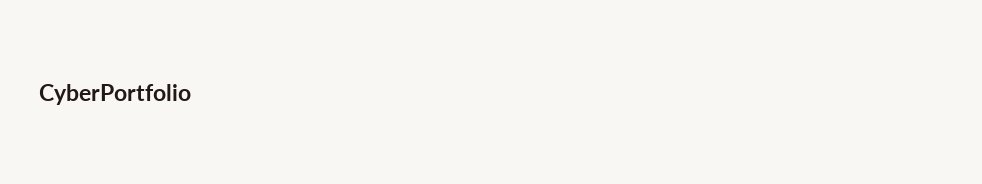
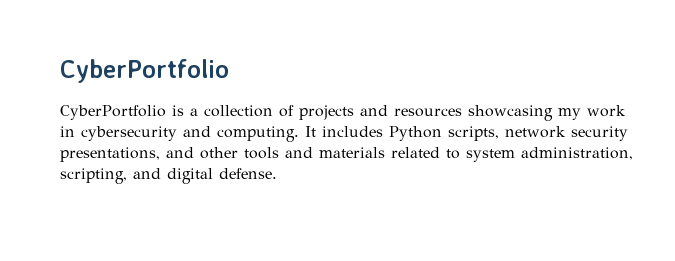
[39,84,191,105] CyberPortfolio -> [60,59,229,83] [60,105,626,121] [60,126,628,142] [60,147,633,162] [60,168,277,184] CyberPortfolio // CyberPortfolio is a collection of projects and resources showcasing my work in cybersecurity and computing. It includes Python scripts, network security presentations, and other tools and materials related to system administration, scripting, and digital defense.

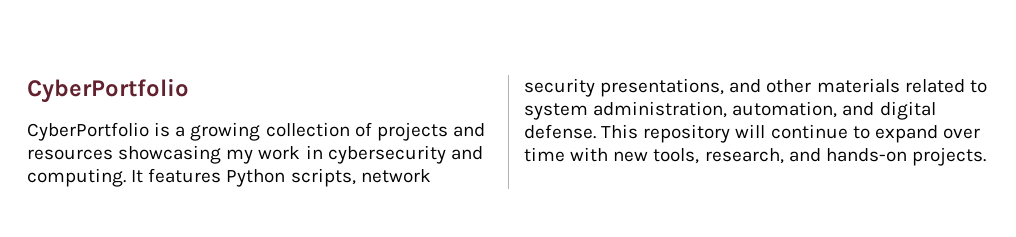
(198, 112) none -> [190,122,261,141] growing
[322,126,383,137] includes -> [148,168,222,183] features
[244,147,313,159] tools and -> (812, 86) none
[60,168,127,184] scripting, -> [732,101,838,118] automation,
(277, 173) none -> [601,124,980,143] [524,147,986,166] This repository will continue to expand over time with new tools, research, and hands-on projects.

